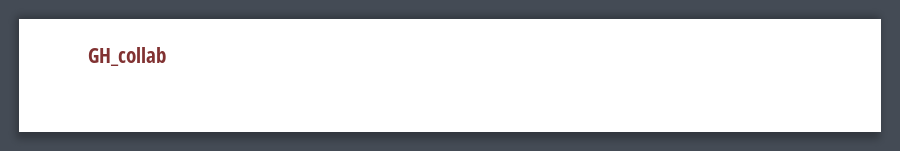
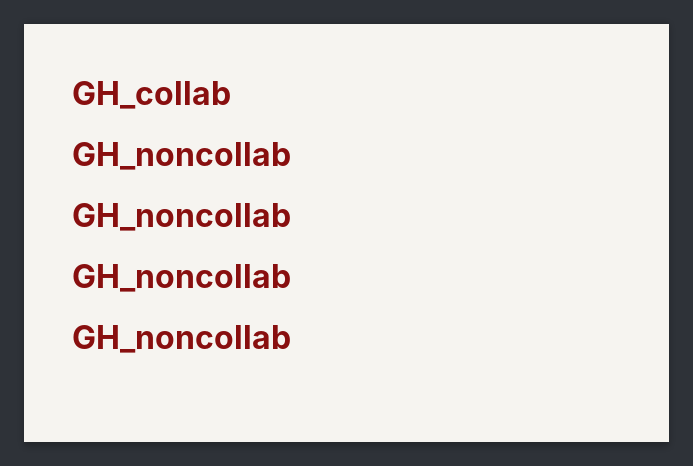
(166, 56) none -> [72,142,291,170] [72,203,291,231] [72,264,291,292] [72,325,291,353] // GH_noncollab // GH_noncollab // GH_noncollab // GH_noncollab

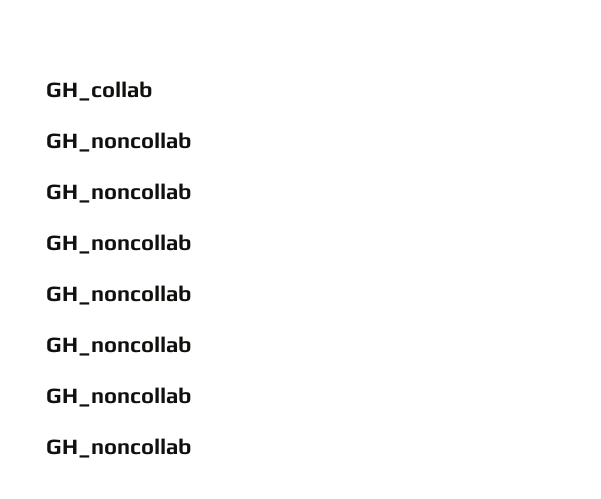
(291, 339) none -> [46,336,191,356] [46,387,191,407] [46,438,191,458] // GH_noncollab // GH_noncollab // GH_noncollab

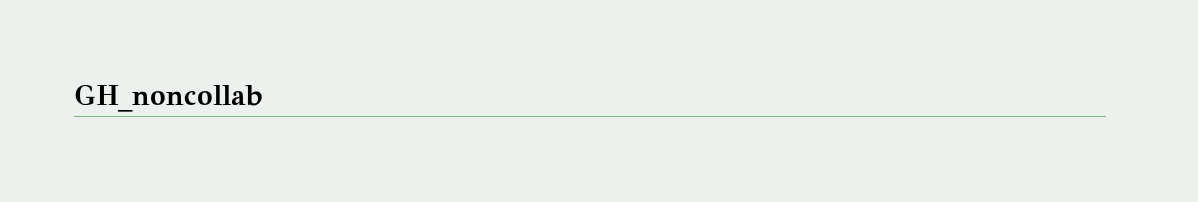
[46,81,152,101] [46,132,191,152] [46,183,191,203] [46,234,191,254] [46,285,191,305] [46,336,191,356] [46,387,191,407] [46,438,191,458] GH_collab // GH_noncollab // GH_noncollab // GH_noncollab // GH_noncollab // GH_noncollab // GH_noncollab // GH_noncollab -> [74,84,263,112] GH_noncollab

